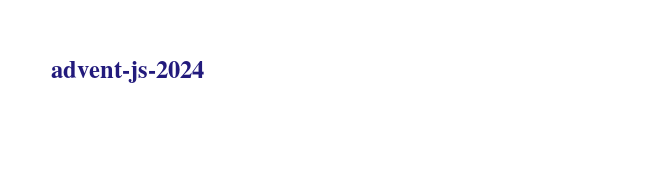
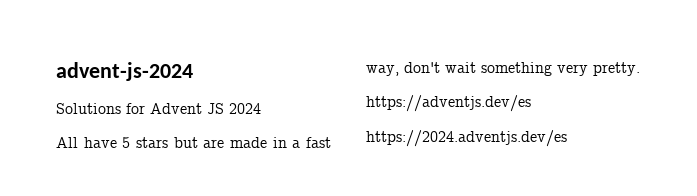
(204, 72) none -> [56,103,261,114] [56,137,331,148] [366,62,640,76] [366,95,531,112] [366,130,567,147] // Solutions for Advent JS 2024 // All have 5 stars but are made in a fast way, don't wait something very pretty. // https://adventjs.dev/es // https://2024.adventjs.dev/es

